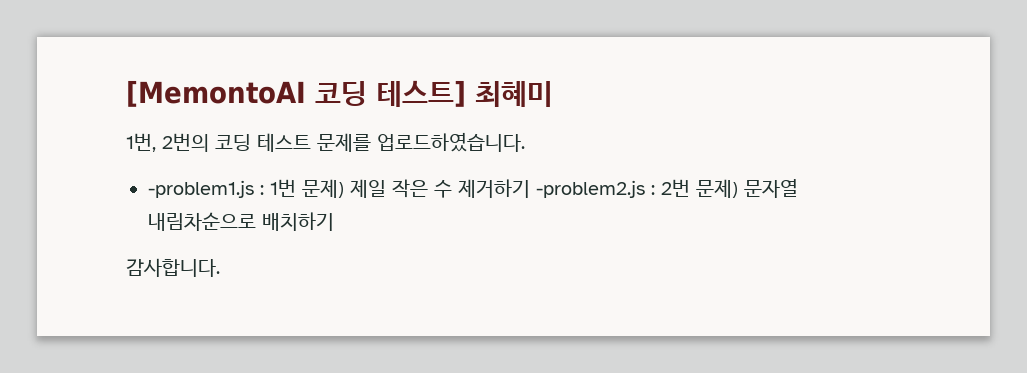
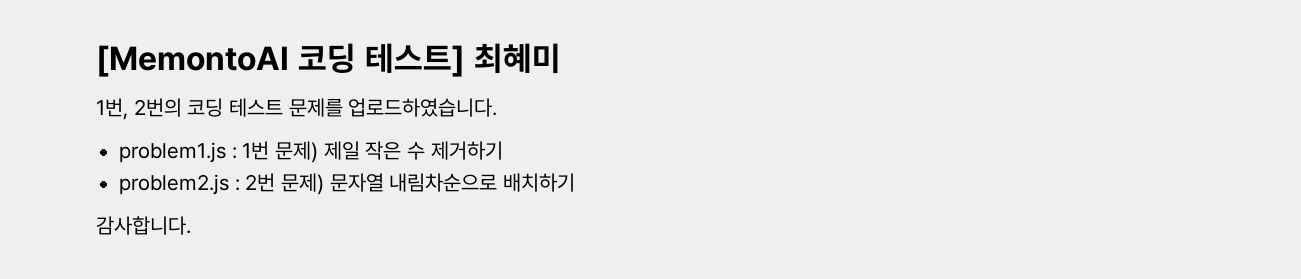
[148,180,254,198] -problem1.js -> [119,142,227,163] problem1.js
[536,180,645,198] -problem2.js -> [119,174,230,195] // problem2.js

